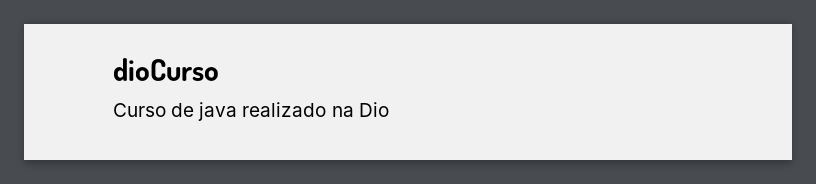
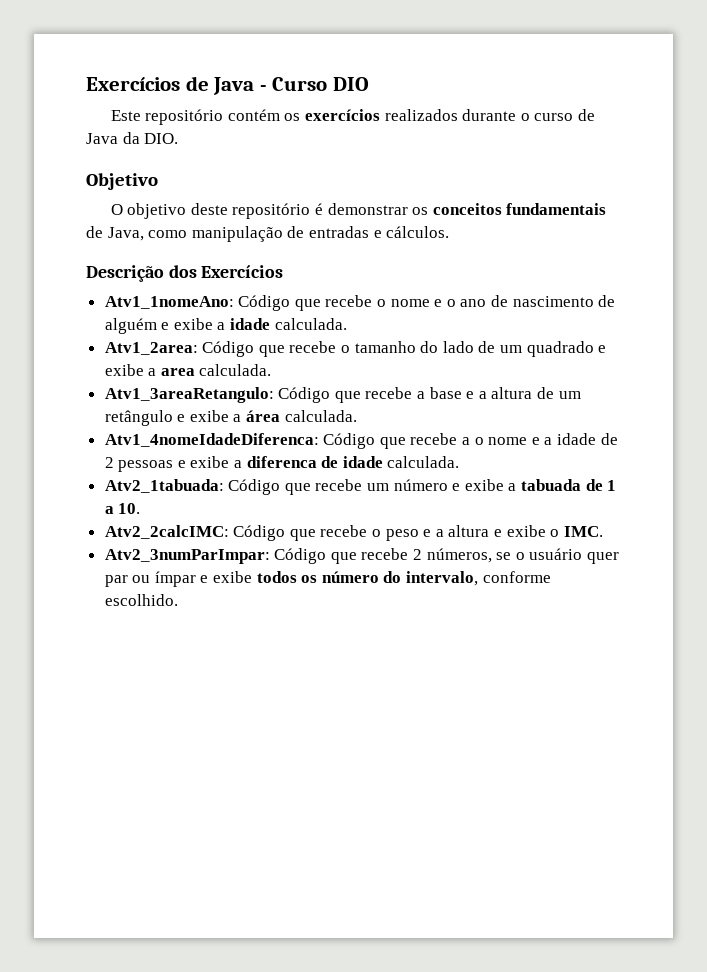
[113,58,219,81] [113,102,389,121] dioCurso // Curso de java realizado na Dio -> [86,76,369,95] [110,109,595,125] [86,132,179,144] [86,173,158,190] [110,203,607,219] [86,226,450,242] [86,265,284,282] [104,295,616,311] [104,318,347,334] [104,341,607,357] [104,364,272,376] [104,387,581,403] [104,410,357,426] [104,433,618,449] [104,456,460,472] [104,479,617,495] [104,503,141,514] [104,525,603,541] [104,548,620,564] [104,571,551,587] [104,594,178,606] Exercícios de Java - Curso DIO // Este repositório contém os exercícios realizados durante o curso de Java da DIO. // Objetivo // O objetivo deste repositório é demonstrar os conceitos fundamentais de Java, como manipulação de entradas e cálculos. // Descrição dos Exercícios // Atv1_1nomeAno: Código que recebe o nome e o ano de nascimento de alguém e exibe a idade calculada. // Atv1_2area: Código que recebe o tamanho do lado de um quadrado e exibe a area calculada. // Atv1_3areaRetangulo: Código que recebe a base e a altura de um retângulo e exibe a área calculada. // Atv1_4nomeIdadeDiferenca: Código que recebe a o nome e a idade de 2 pessoas e exibe a diferenca de idade calculada. // Atv2_1tabuada: Código que recebe um número e exibe a tabuada de 1 a 10. // Atv2_2calcIMC: Código que recebe o peso e a altura e exibe o IMC. // Atv2_3numParImpar: Código que recebe 2 números, se o usuário quer par ou ímpar e exibe todos os número do intervalo, conforme escolhido.

